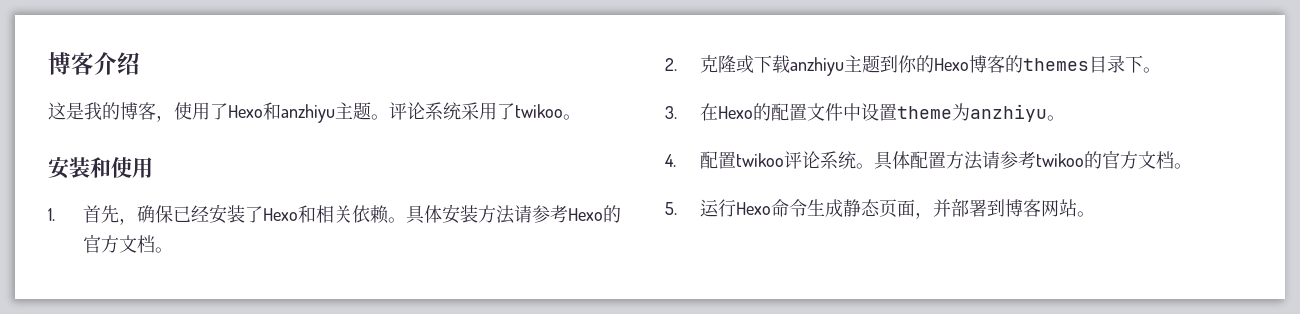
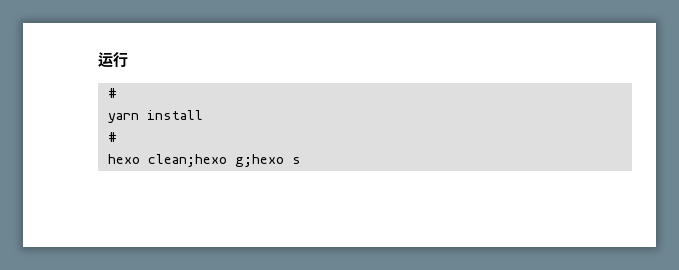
[48,52,140,75] [48,102,581,123] [48,157,153,179] [48,204,622,225] [83,235,174,253] [665,55,1162,76] [665,103,1066,122] [665,151,1193,170] [665,199,1096,219] 博客介绍 // 这是我的博客，使用了Hexo和anzhiyu主题。评论系统采用了twikoo。 // 安装和使用 // 1.首先，确保已经安装了Hexo和相关依赖。具体安装方法请参考Hexo的官方文档。 // 2.克隆或下载anzhiyu主题到你的Hexo博客的themes目录下。 // 3.在Hexo的配置文件中设置theme为anzhiyu。 // 4.配置twikoo评论系统。具体配置方法请参考twikoo的官方文档。 // 5.运行Hexo命令生成静态页面，并部署到博客网站。 -> [98,52,128,68] [107,88,117,98] [107,110,203,123] [107,132,117,142] [107,154,301,167] 运行 // # // yarn install // # // hexo clean;hexo g;hexo s

